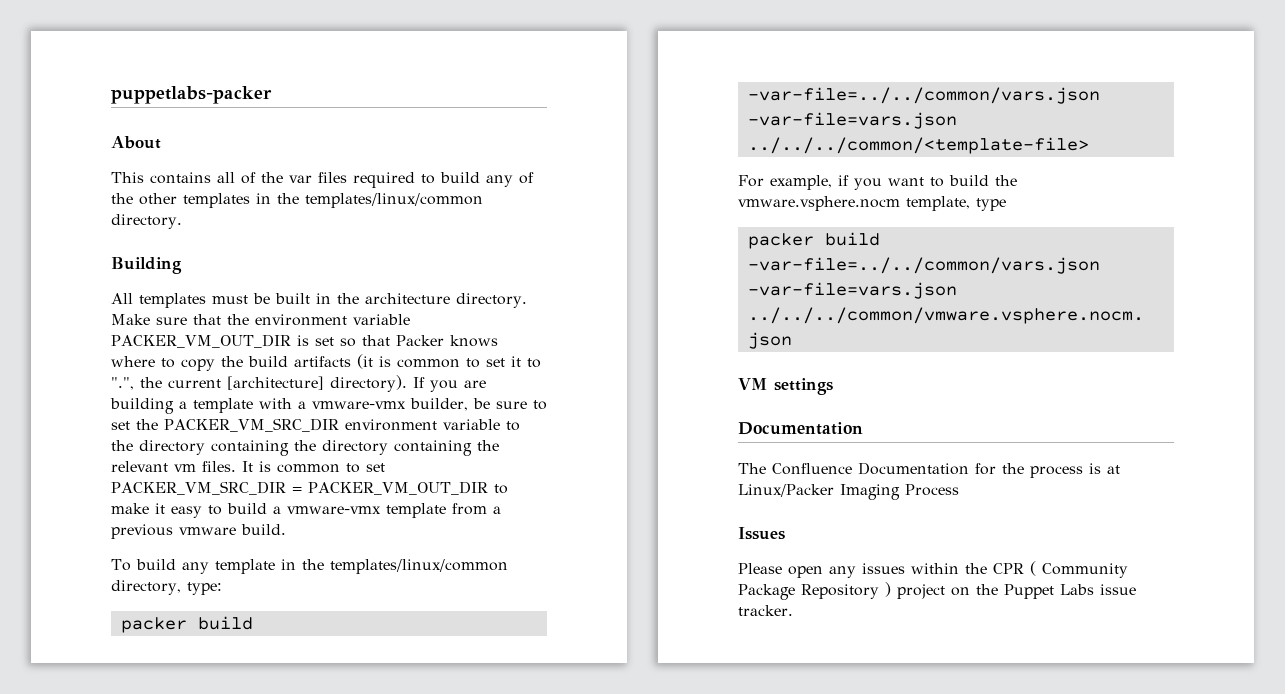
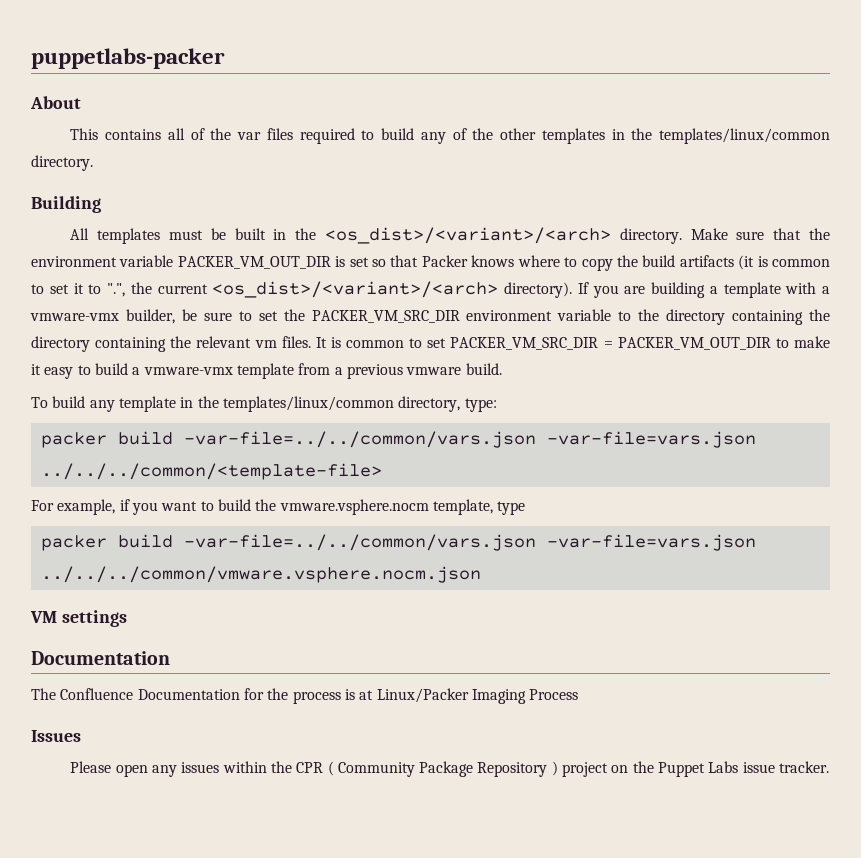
[365,293,450,304] architecture -> [324,227,611,244] <os_dist>/<variant>/<arch>
[227,376,324,390] [architecture] -> [212,281,499,298] <os_dist>/<variant>/<arch>

